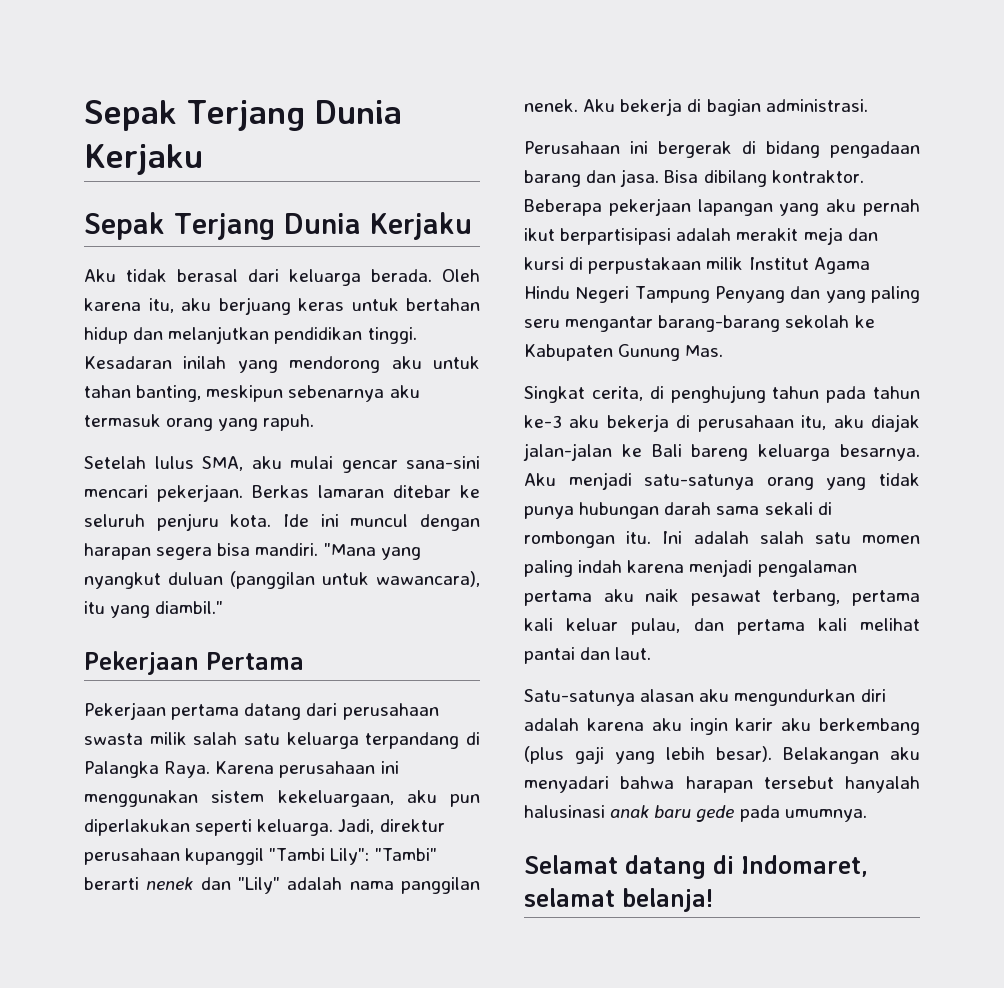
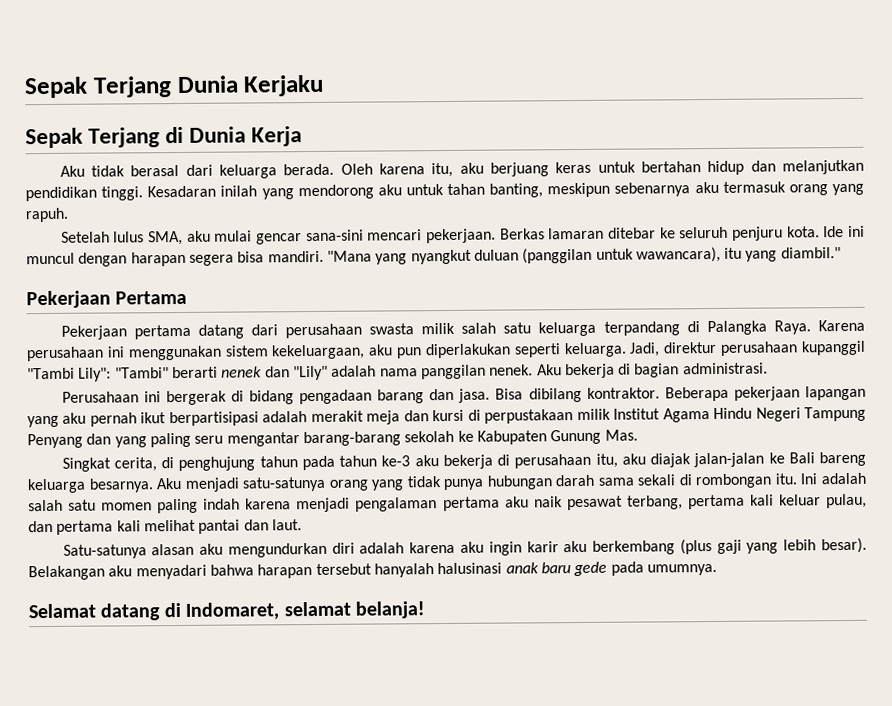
[283,212,472,240] Dunia Kerjaku -> [165,126,303,147] di Dunia Kerja

